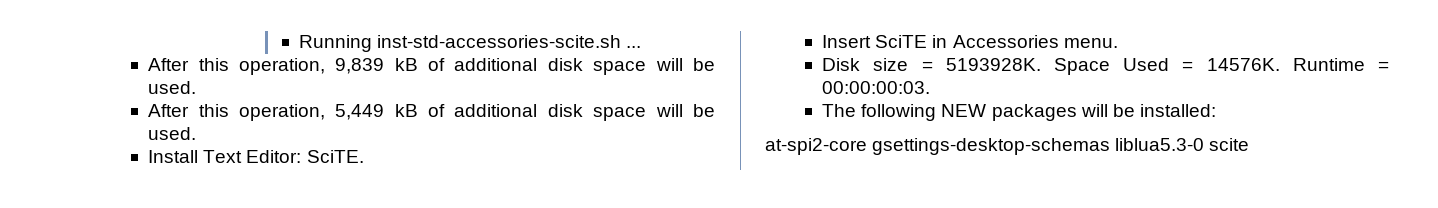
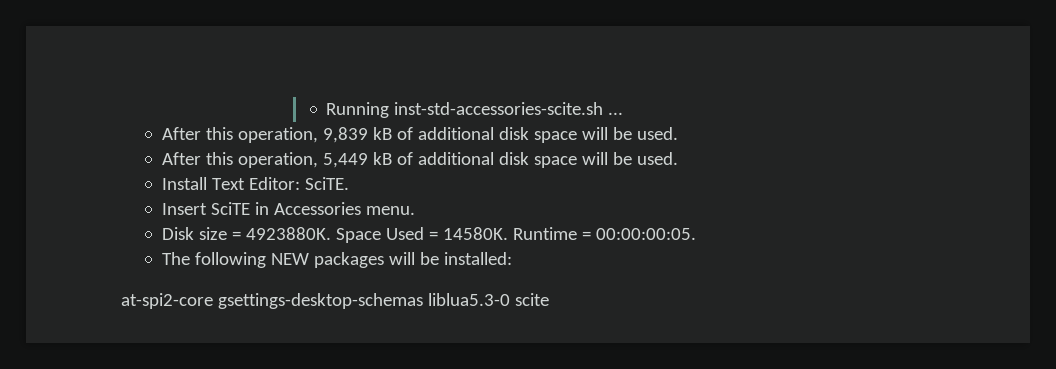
[945,58,1041,71] 5193928K. -> [245,227,331,240] 4923880K.
[1206,58,1280,71] 14576K. -> [442,227,508,240] 14580K.
[822,81,931,94] 00:00:00:03. -> [595,228,696,240] 00:00:00:05.

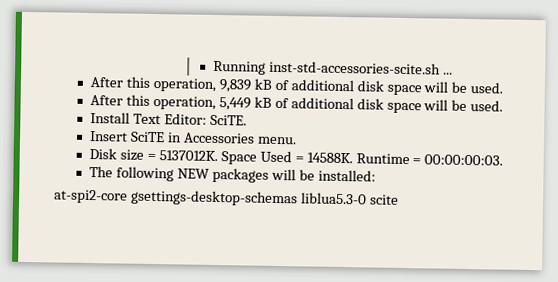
[245,227,331,240] 4923880K. -> [158,150,218,162] 5137012K.
[442,227,508,240] 14580K. -> [306,152,353,164] 14588K.
[595,228,696,240] 00:00:00:05. -> [424,154,504,166] 00:00:00:03.

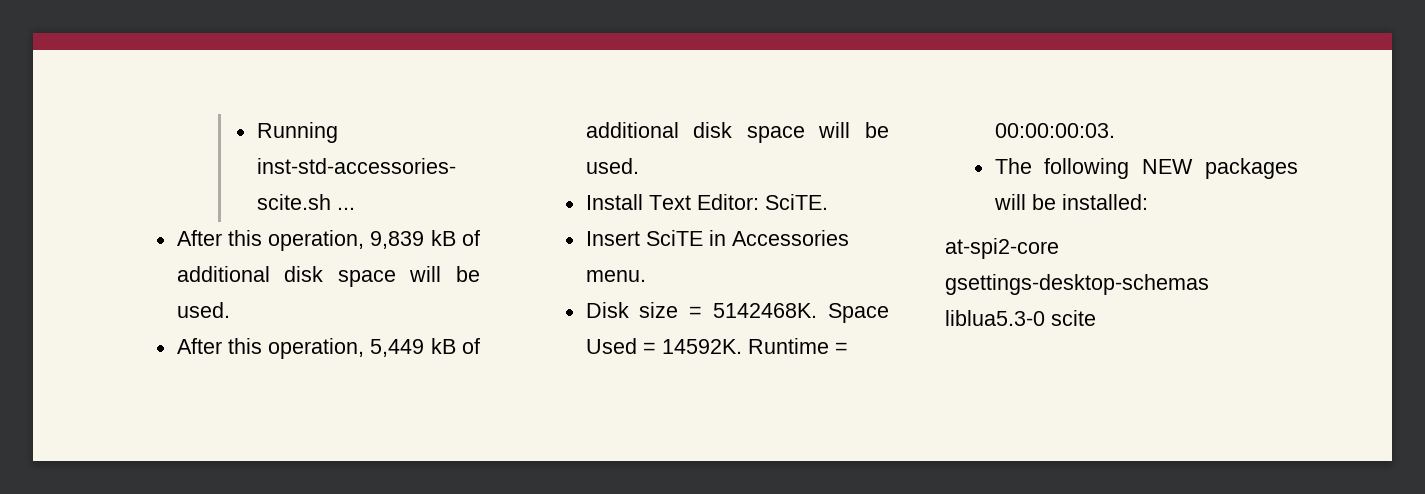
[158,150,218,162] 5137012K. -> [713,303,818,318] 5142468K.
[306,152,353,164] 14588K. -> [661,339,742,354] 14592K.

